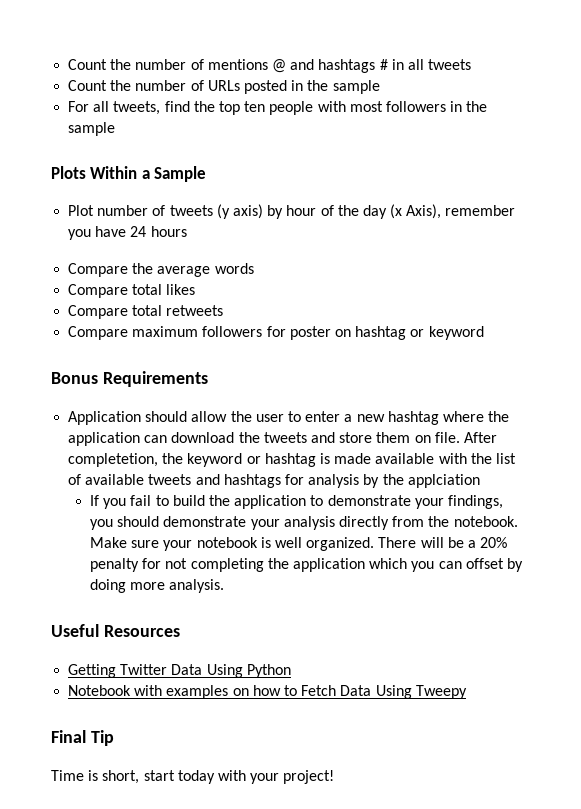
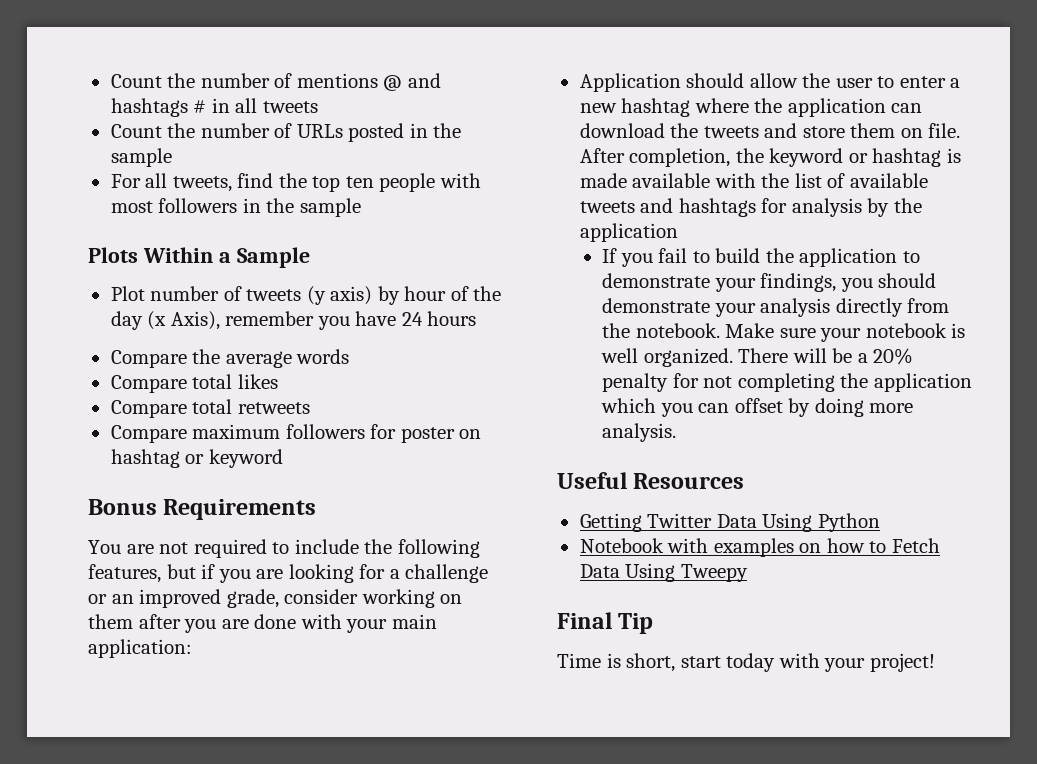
(208, 379) none -> [88,539,480,558] [88,564,489,583] [88,589,463,608] [88,614,437,633] [88,639,192,658] // You are not required to include the following features, but if you are looking for a challenge or an improved grade, consider working on them after you are done with your main application:
[68,453,159,467] completetion, -> [629,148,731,167] completion,
[407,474,480,488] applciation -> [579,223,678,242] application

